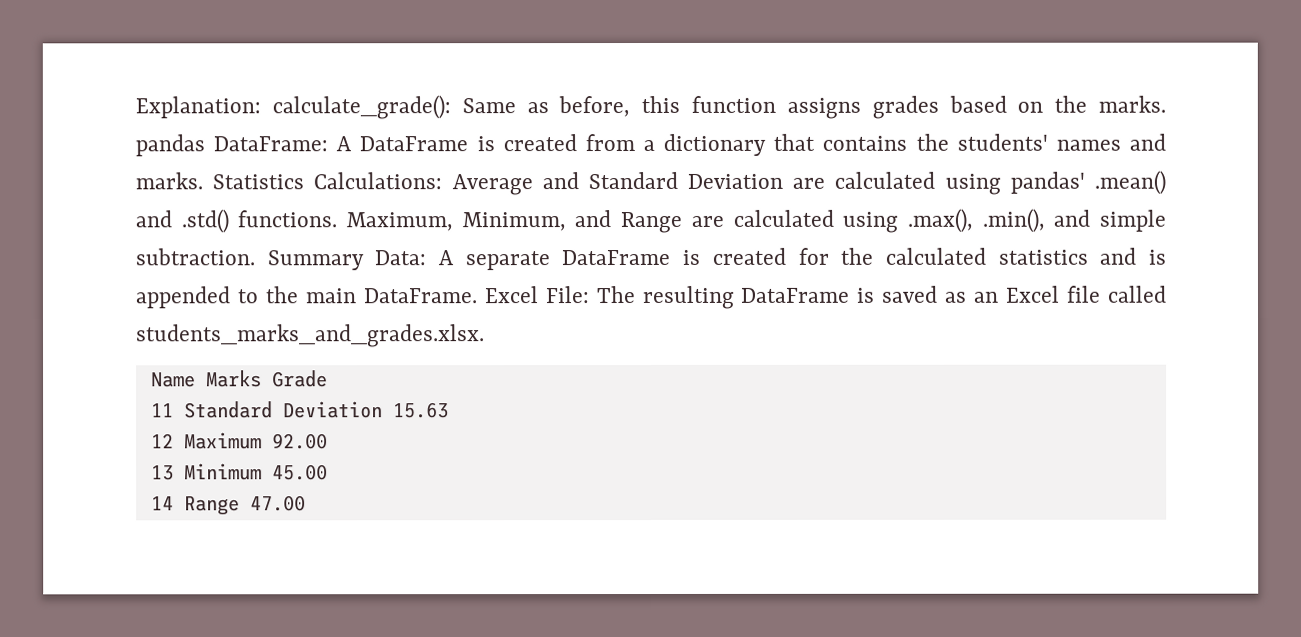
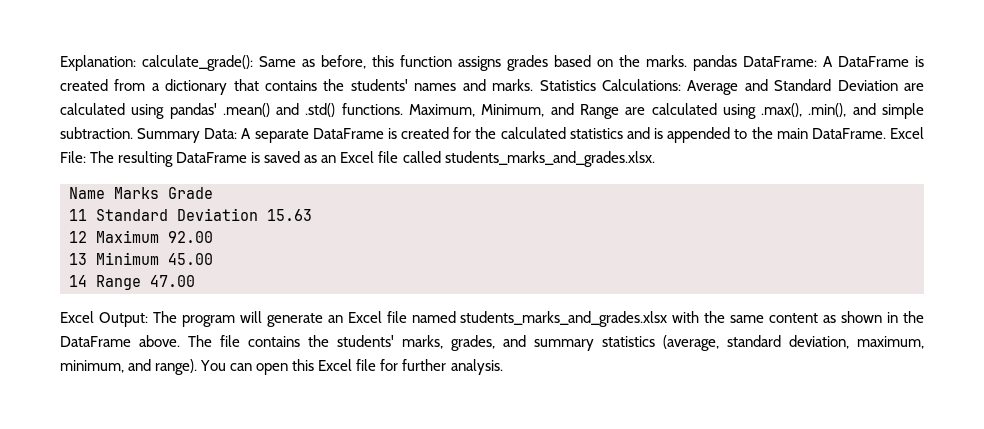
(306, 503) none -> [60,311,925,327] [60,335,924,351] [60,359,503,375] // Excel Output: The program will generate an Excel file named students_marks_and_grades.xlsx with the same content as shown in the DataFrame above. The file contains the students' marks, grades, and summary statistics (average, standard deviation, maximum, minimum, and range). You can open this Excel file for further analysis.

